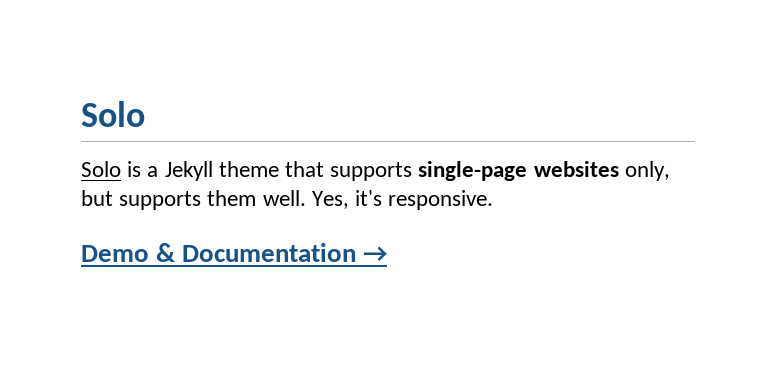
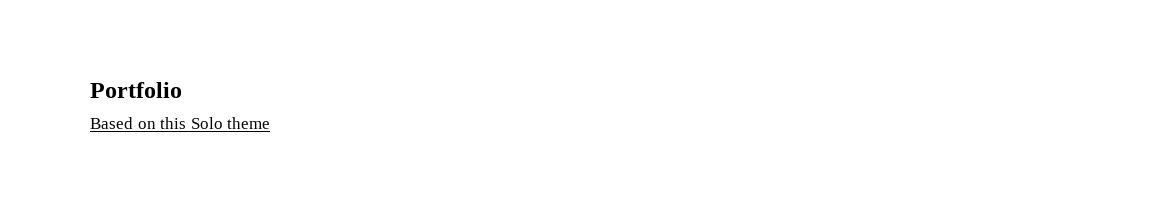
[81,101,145,127] [81,161,670,181] [81,190,494,210] [81,243,388,262] Solo // Solo is a Jekyll theme that supports single-page websites only, but supports them well. Yes, it's responsive. // Demo & Documentation → -> [90,82,182,98] [90,117,271,129] Portfolio // Based on this Solo theme

